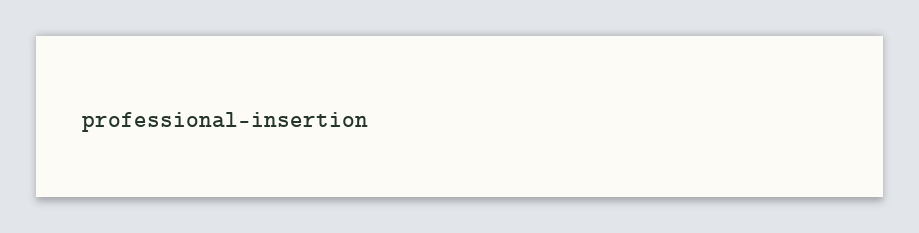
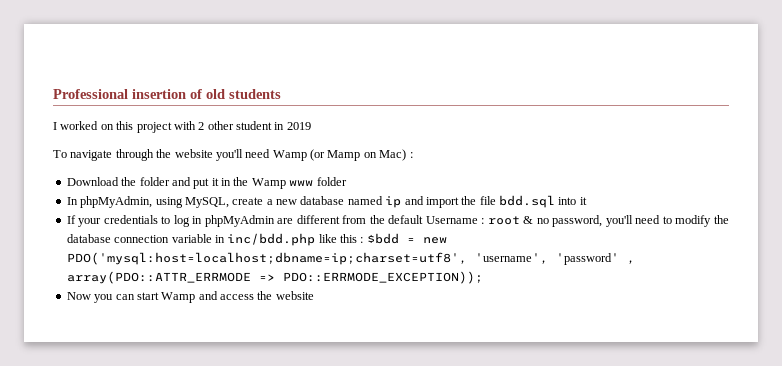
[82,112,368,132] professional-insertion -> [53,89,281,99] [53,121,311,133] [53,149,413,161] [66,177,347,189] [66,195,587,208] [66,215,729,227] [66,233,447,246] [66,252,635,265] [66,271,483,284] [66,291,314,303] Professional insertion of old students // I worked on this project with 2 other student in 2019 // To navigate through the website you'll need Wamp (or Mamp on Mac) : // Download the folder and put it in the Wamp www folder // In phpMyAdmin, using MySQL, create a new database named ip and import the file bdd.sql into it // If your credentials to log in phpMyAdmin are different from the default Username : root & no password, you'll need to modify the database connection variable in inc/bdd.php like this : $bdd = new PDO('mysql:host=localhost;dbname=ip;charset=utf8', 'username', 'password' , array(PDO::ATTR_ERRMODE => PDO::ERRMODE_EXCEPTION)); // Now you can start Wamp and access the website

